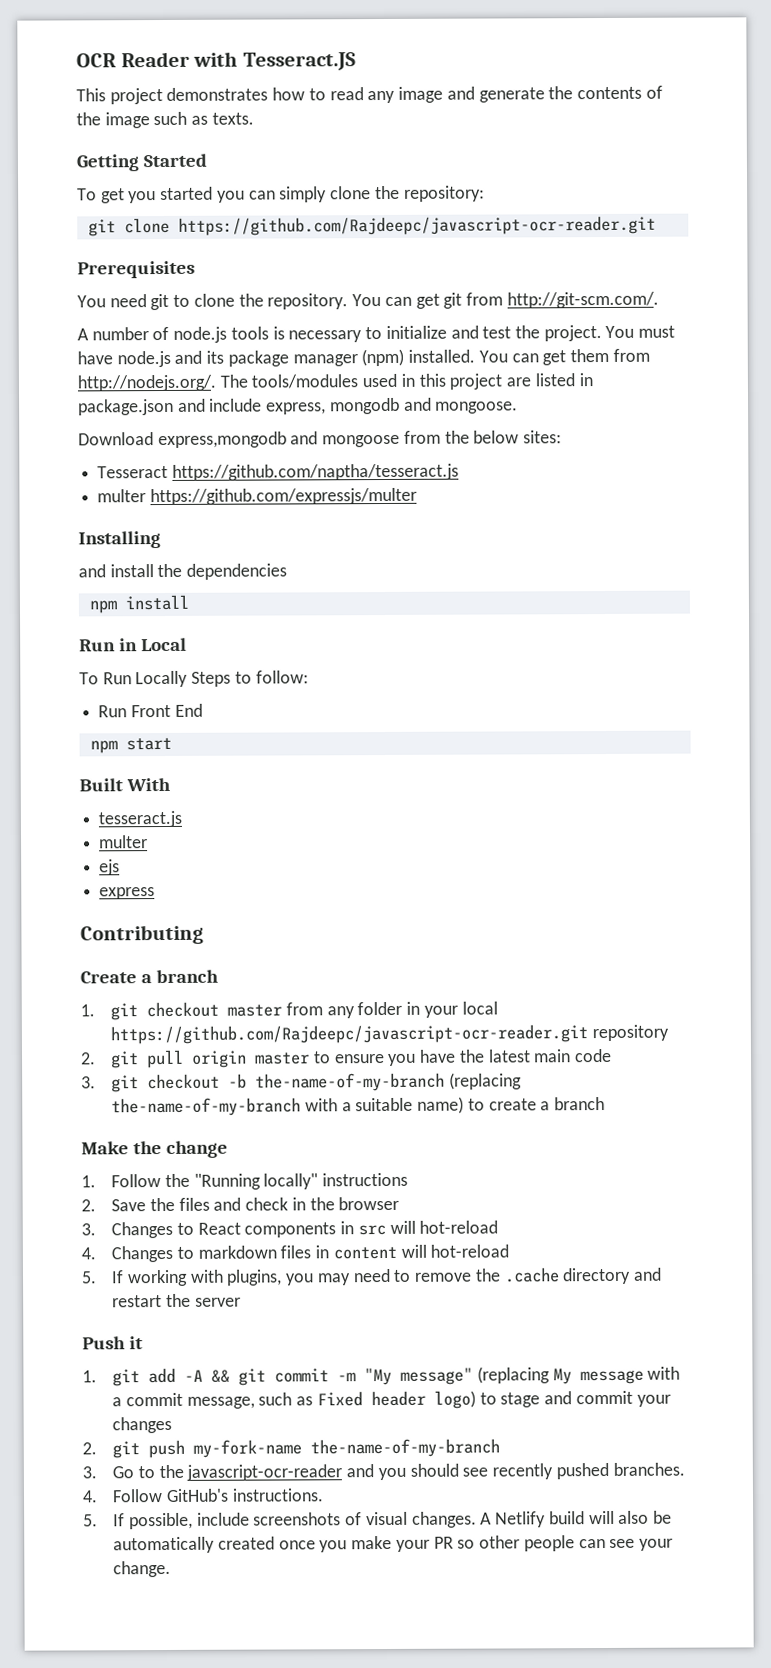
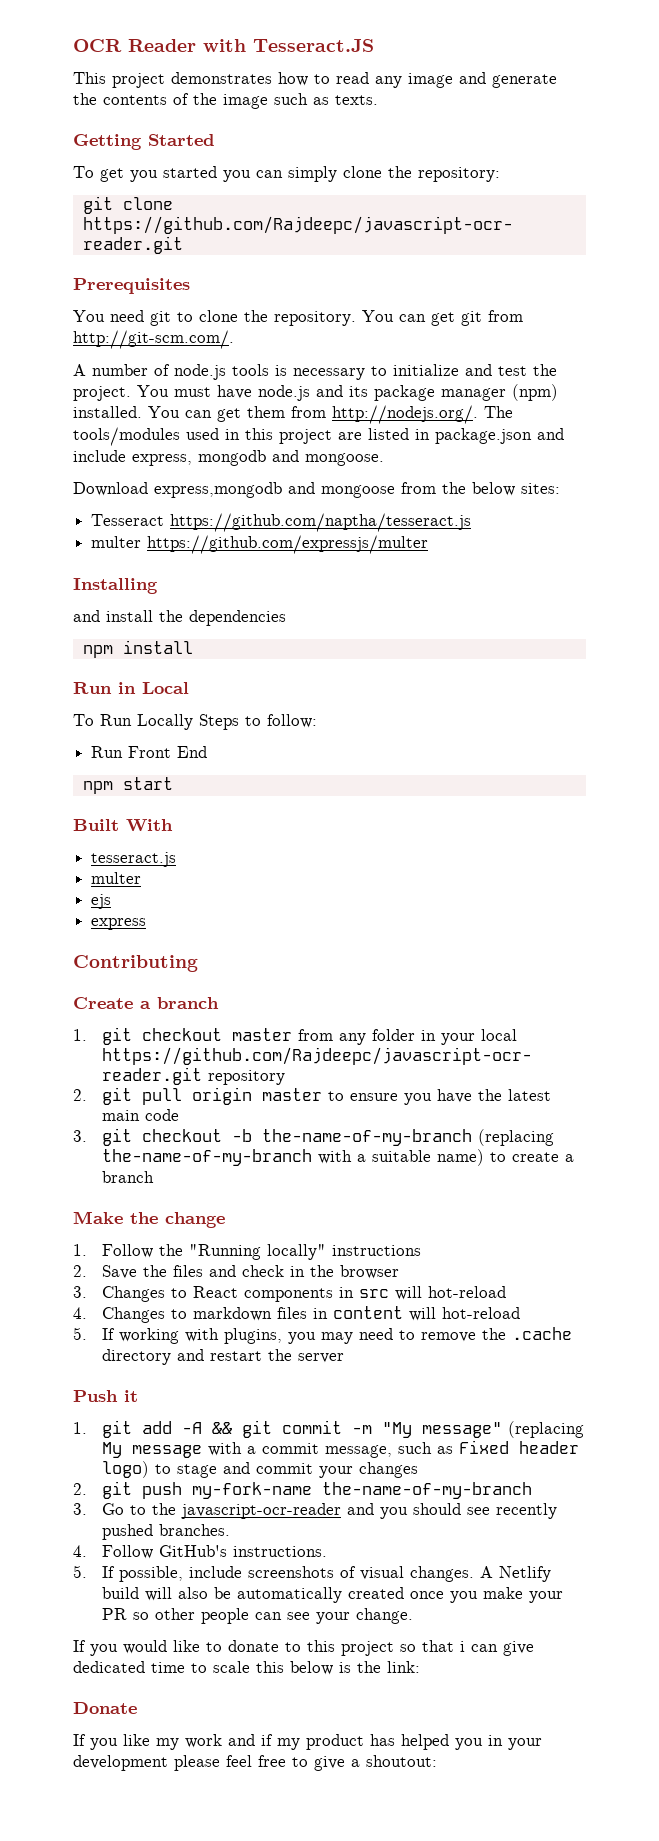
(172, 1569) none -> [73,1640,534,1656] [73,1661,420,1675] [73,1702,137,1714] [73,1734,542,1750] [73,1755,437,1771] // If you would like to donate to this project so that i can give dedicated time to scale this below is the link: // Donate // If you like my work and if my product has helped you in your development please feel free to give a shoutout:

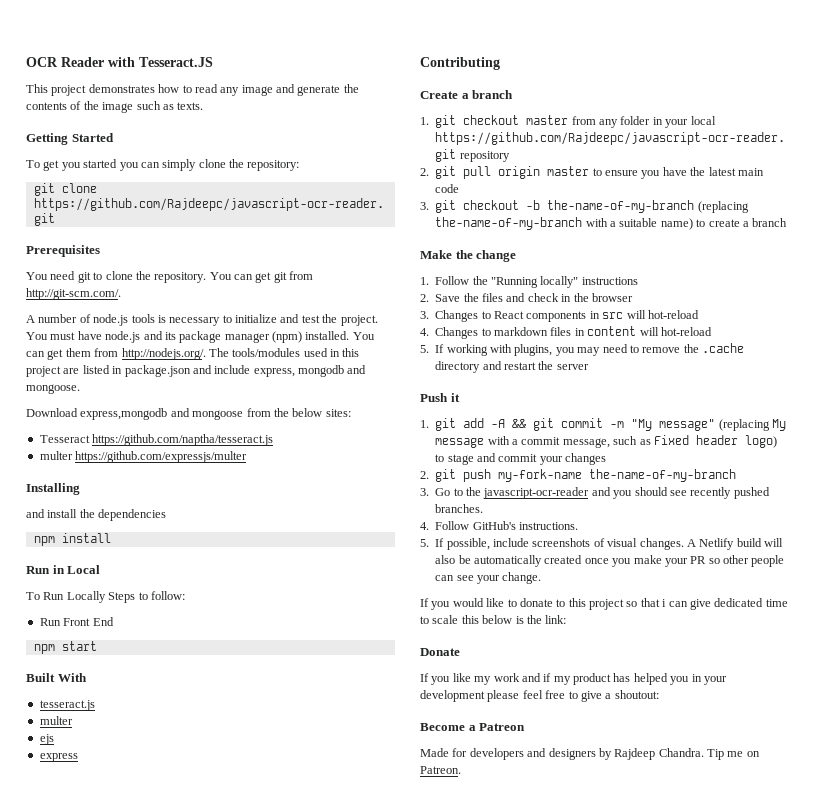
(437, 1761) none -> [420,723,526,731] [420,748,760,760] [420,766,461,774] // Become a Patreon // Made for developers and designers by Rajdeep Chandra. Tip me on Patreon.

